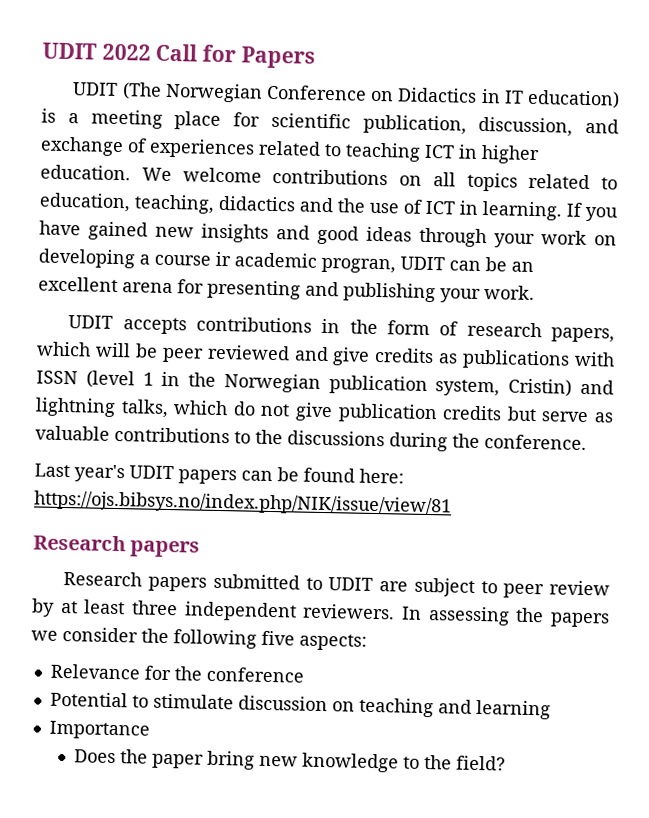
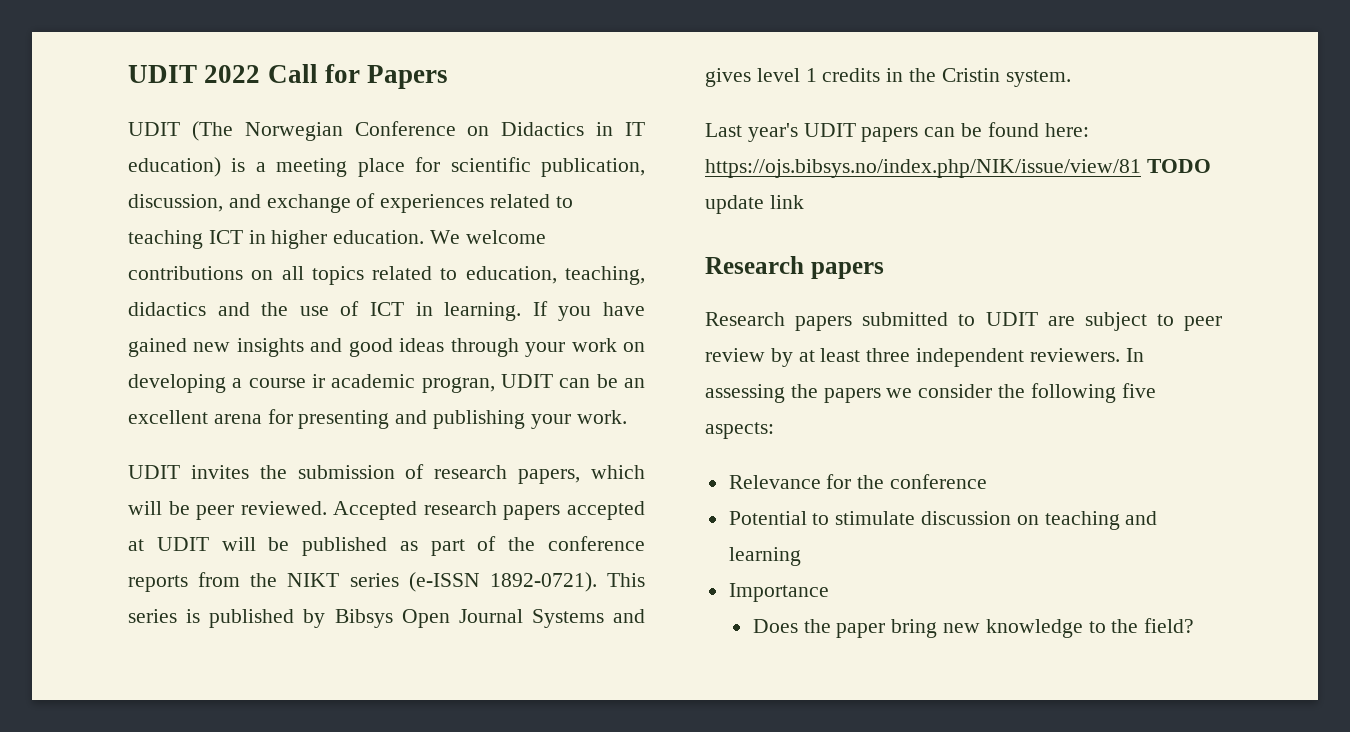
[122,316,431,336] accepts contributions in the form -> [190,465,395,479] invites the submission
[206,344,615,370] [36,370,614,397] [35,397,614,424] [35,425,587,452] reviewed and give credits as publications with ISSN (level 1 in the Norwegian publication system, Cristin) and lightning talks, which do not give publication credits but serve as valuable contributions to the discussions during the conference. -> [240,501,645,520] [128,536,645,556] [128,572,645,592] [128,609,645,628] [705,68,1071,87] reviewed. Accepted research papers accepted at UDIT will be published as part of the conference reports from the NIKT series (e-ISSN 1892-0721). This series is published by Bibsys Open Journal Systems and gives level 1 credits in the Cristin system.
(452, 503) none -> [1146,159,1211,173] [705,195,804,214] TODO update link

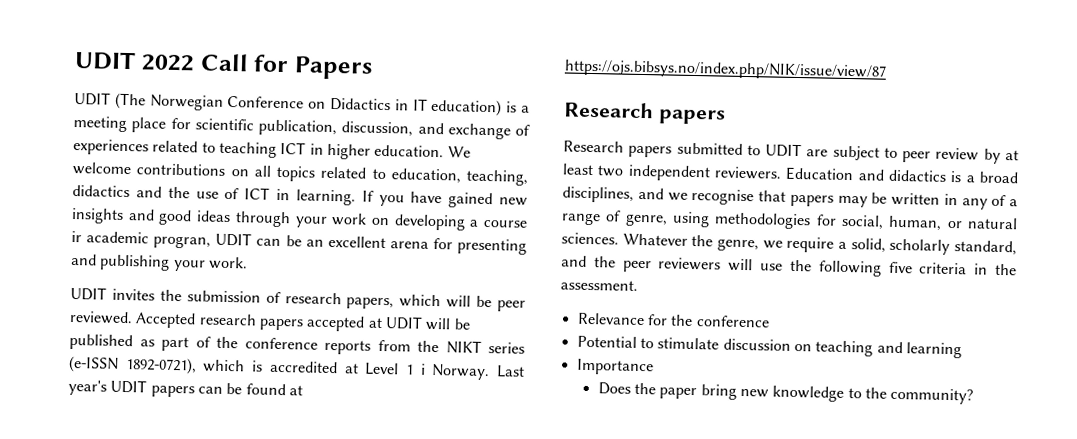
[489,572,645,592] [128,609,645,628] [705,68,1071,87] 1892-0721). This series is published by Bibsys Open Journal Systems and gives level 1 credits in the Cristin system. // -> [124,357,491,381] 1892-0721), which is accredited at Level 1 i Norway.
[1044,123,1089,137] [705,159,1211,178] [705,195,804,214] here: https://ojs.bibsys.no/index.php/NIK/issue/view/81 TODO update link -> [288,385,303,396] [564,59,887,81] at https://ojs.bibsys.no/index.php/NIK/issue/view/87
[866,348,911,362] three -> [597,165,625,177] two
[1125,348,1144,362] [705,383,1156,403] [705,422,774,439] In assessing the papers we consider the following five aspects: -> [785,166,1019,184] [562,186,1018,210] [561,210,1018,231] [561,232,1017,256] [561,255,1017,277] [560,279,638,291] Education and didactics is a broad disciplines, and we recognise that papers may be written in any of a range of genre, using methodologies for social, human, or natural sciences. Whatever the genre, we require a solid, scholarly standard, and the peer reviewers will use the following five criteria in the assessment.
[1144,618,1195,633] field? -> [890,387,974,405] community?

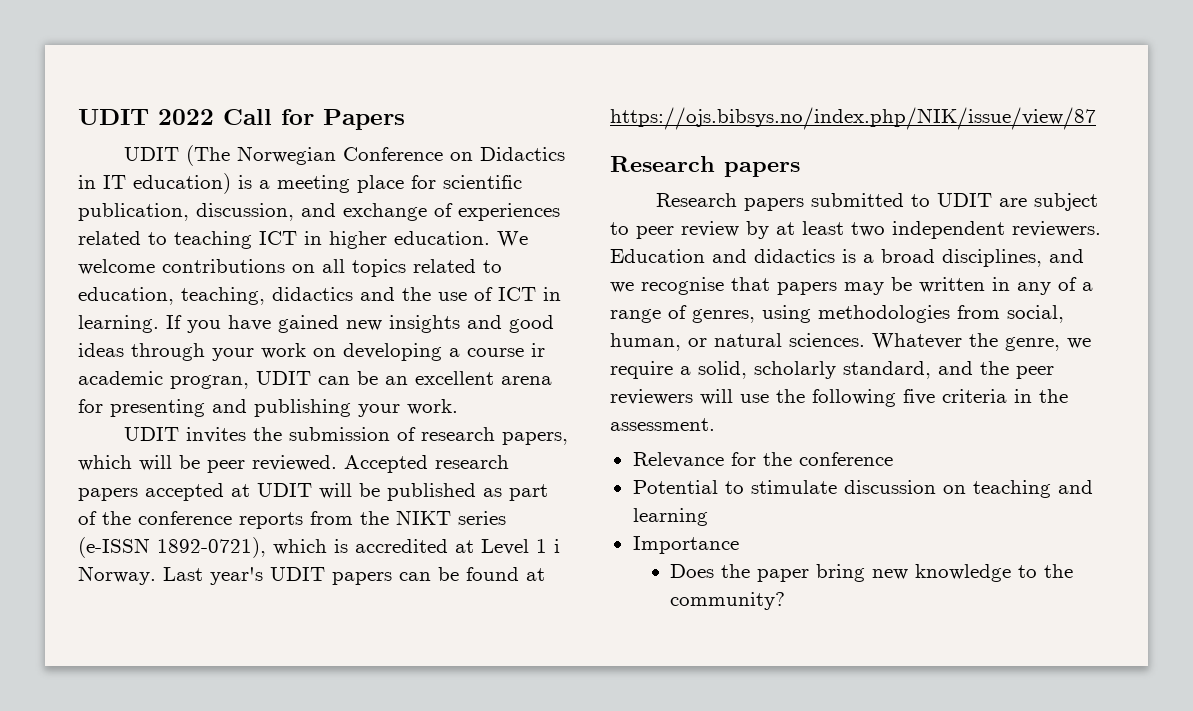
[624,213,668,227] genre, -> [692,309,755,323] genres,
[815,214,837,226] for -> [957,305,1000,319] from

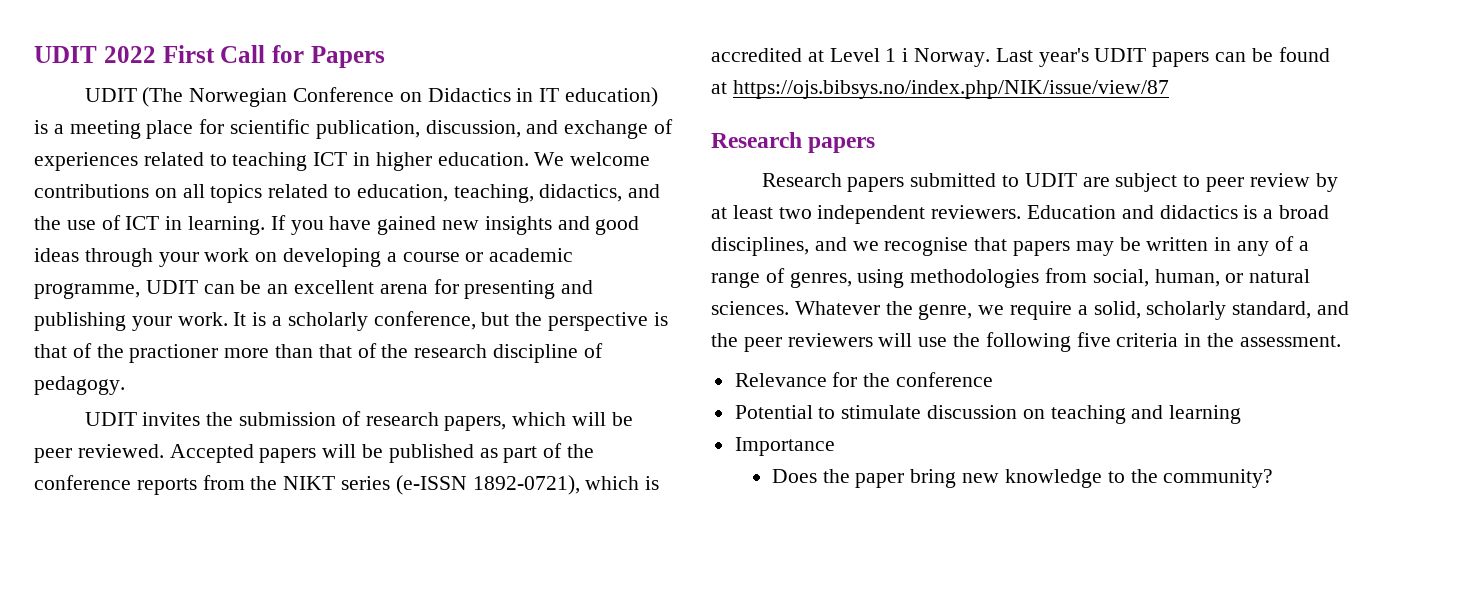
(214, 117) none -> [162,45,215,63] First
[272,287,353,301] didactics -> [539,184,623,202] didactics,
[531,343,545,357] [78,371,249,389] ir academic progran, -> [465,248,574,262] [34,283,140,299] or academic programme,
(458, 407) none -> [233,311,668,331] [34,343,603,363] [34,376,125,395] It is a scholarly conference, but the perspective is that of the practioner more than that of the research discipline of pedagogy.
[435,455,509,469] [78,483,312,501] research papers accepted at UDIT -> [259,448,317,463] papers

